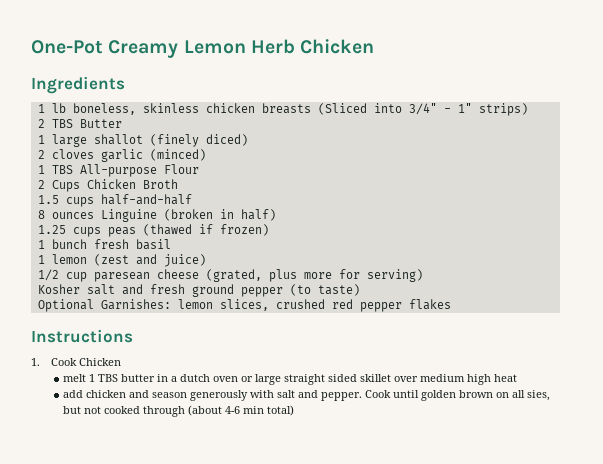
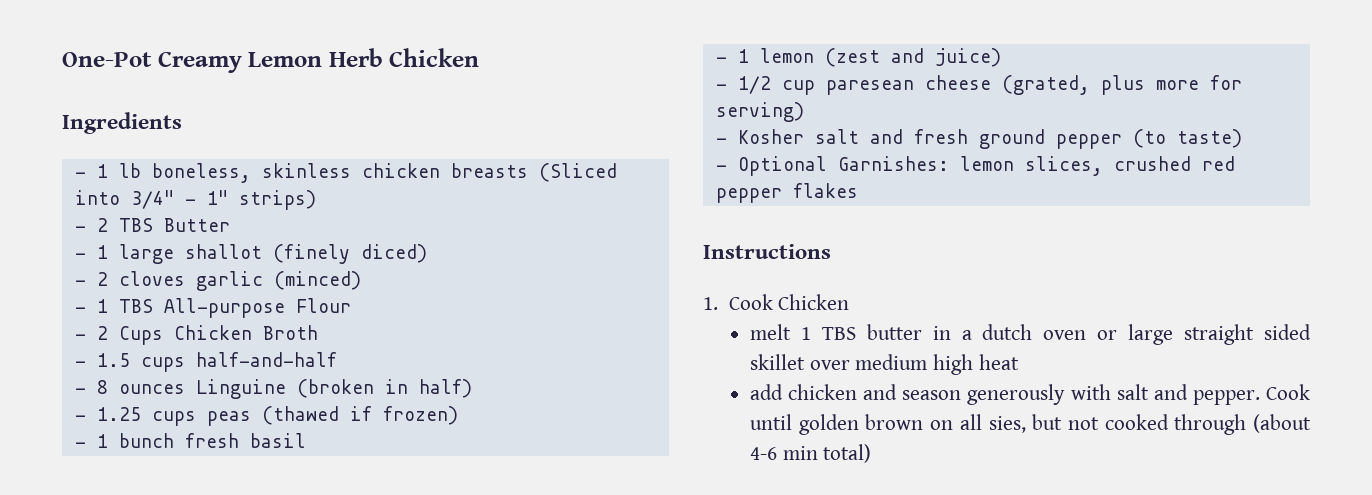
(125, 85) none -> [74,172,86,178] -
(528, 109) none -> [74,226,86,232] -
(122, 123) none -> [74,253,86,259] -
(248, 140) none -> [74,280,86,286] -
(206, 155) none -> [74,307,86,313] -
(199, 169) none -> [74,334,86,340] -
(178, 184) none -> [74,361,86,367] -
(192, 199) none -> [74,388,86,394] -
(276, 215) none -> [74,415,86,421] -
(269, 230) none -> [74,442,86,448] -
(171, 244) none -> [715,57,727,63] -
(206, 260) none -> [715,84,727,90] -
(423, 275) none -> [715,138,727,144] -
(360, 290) none -> [715,165,727,171] -

